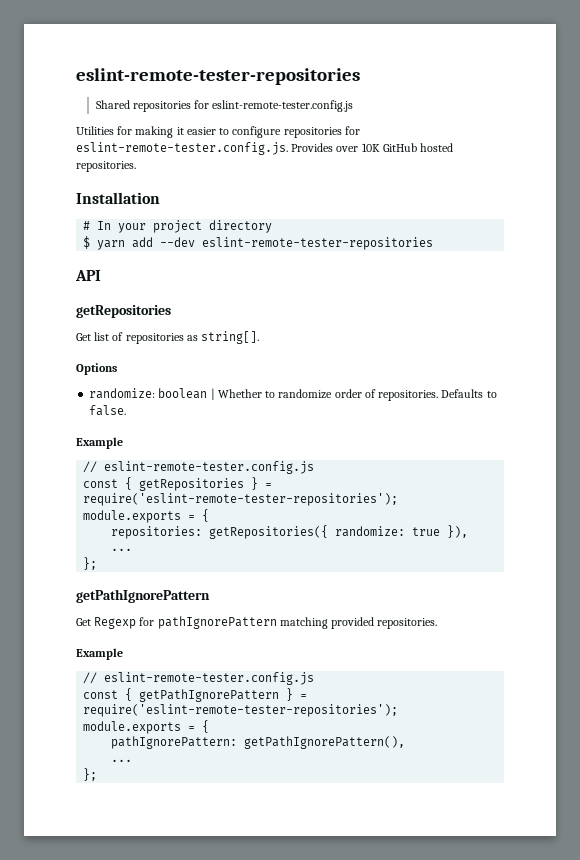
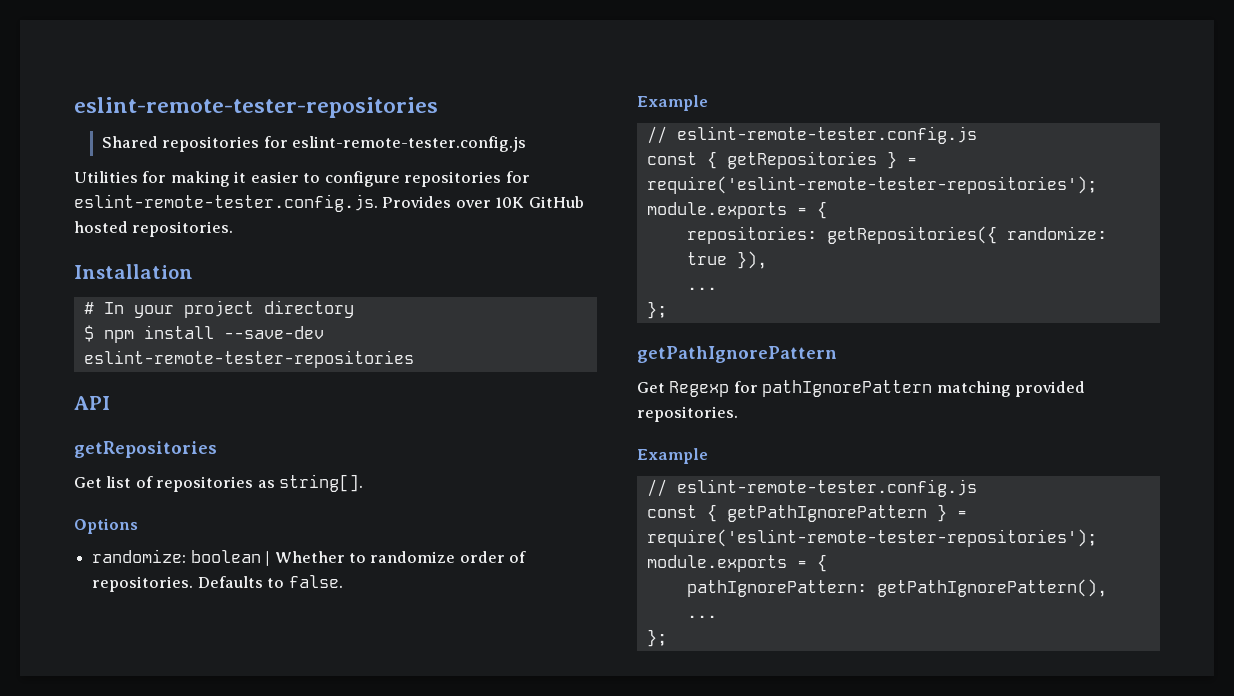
[97,237,196,250] yarn add --dev -> [103,325,324,343] npm install --save-dev

